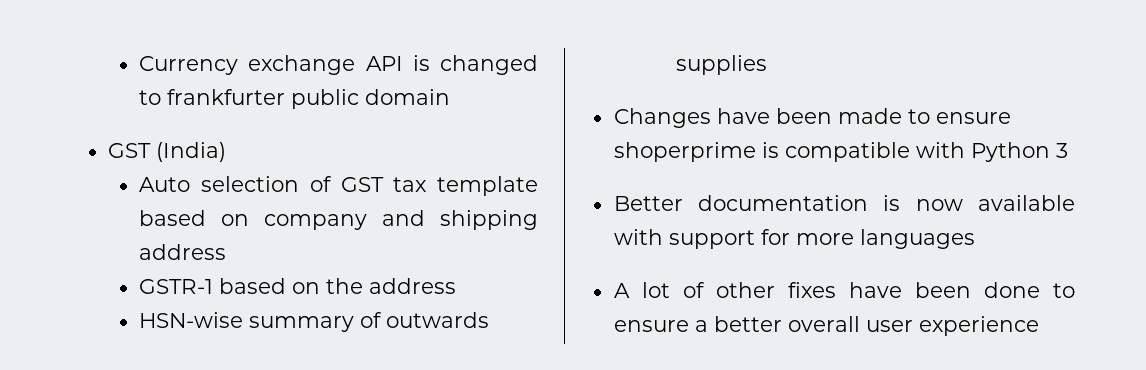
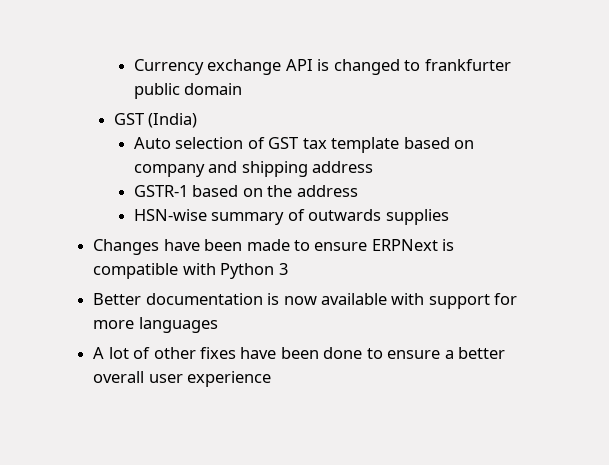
[613,142,756,162] shoperprime -> [371,239,438,251] ERPNext

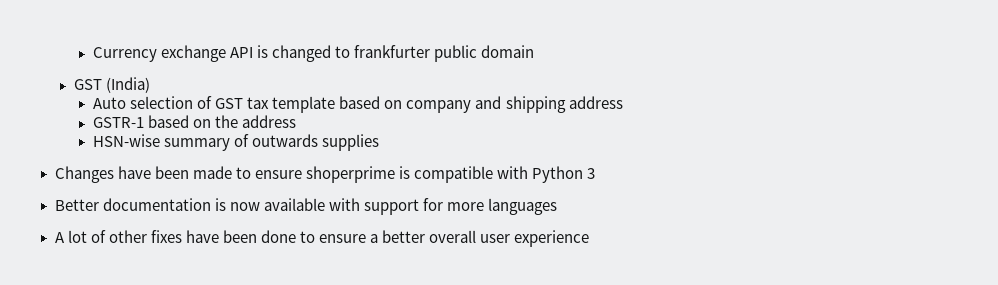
[371,239,438,251] ERPNext -> [305,166,395,183] shoperprime

